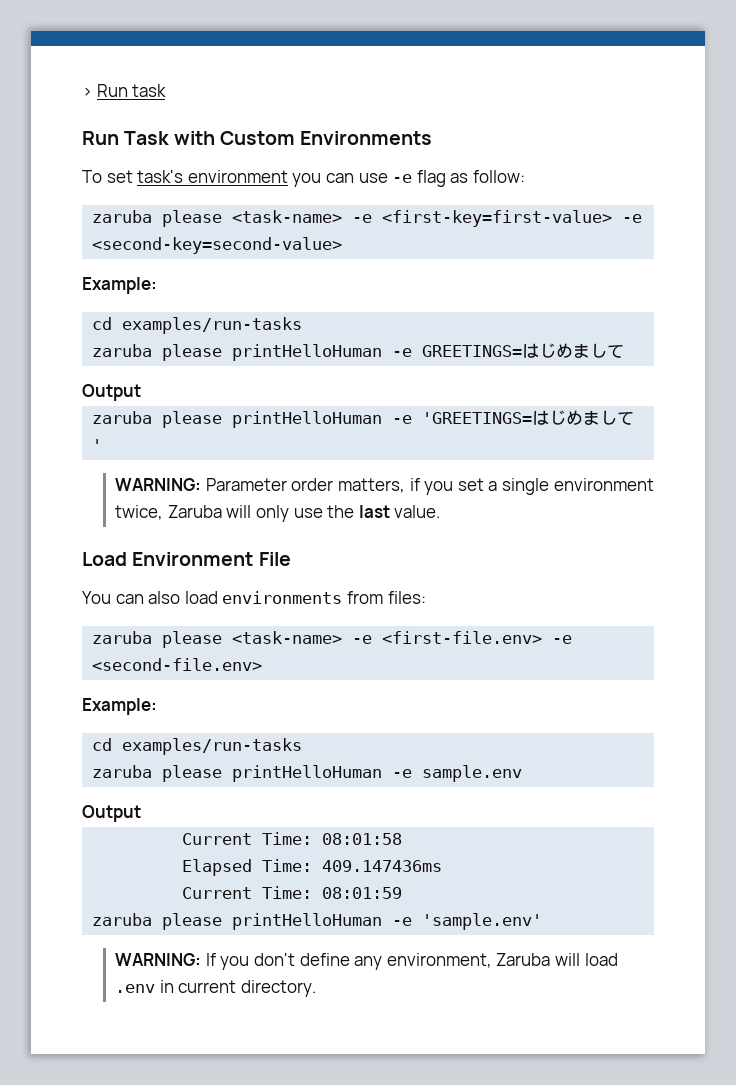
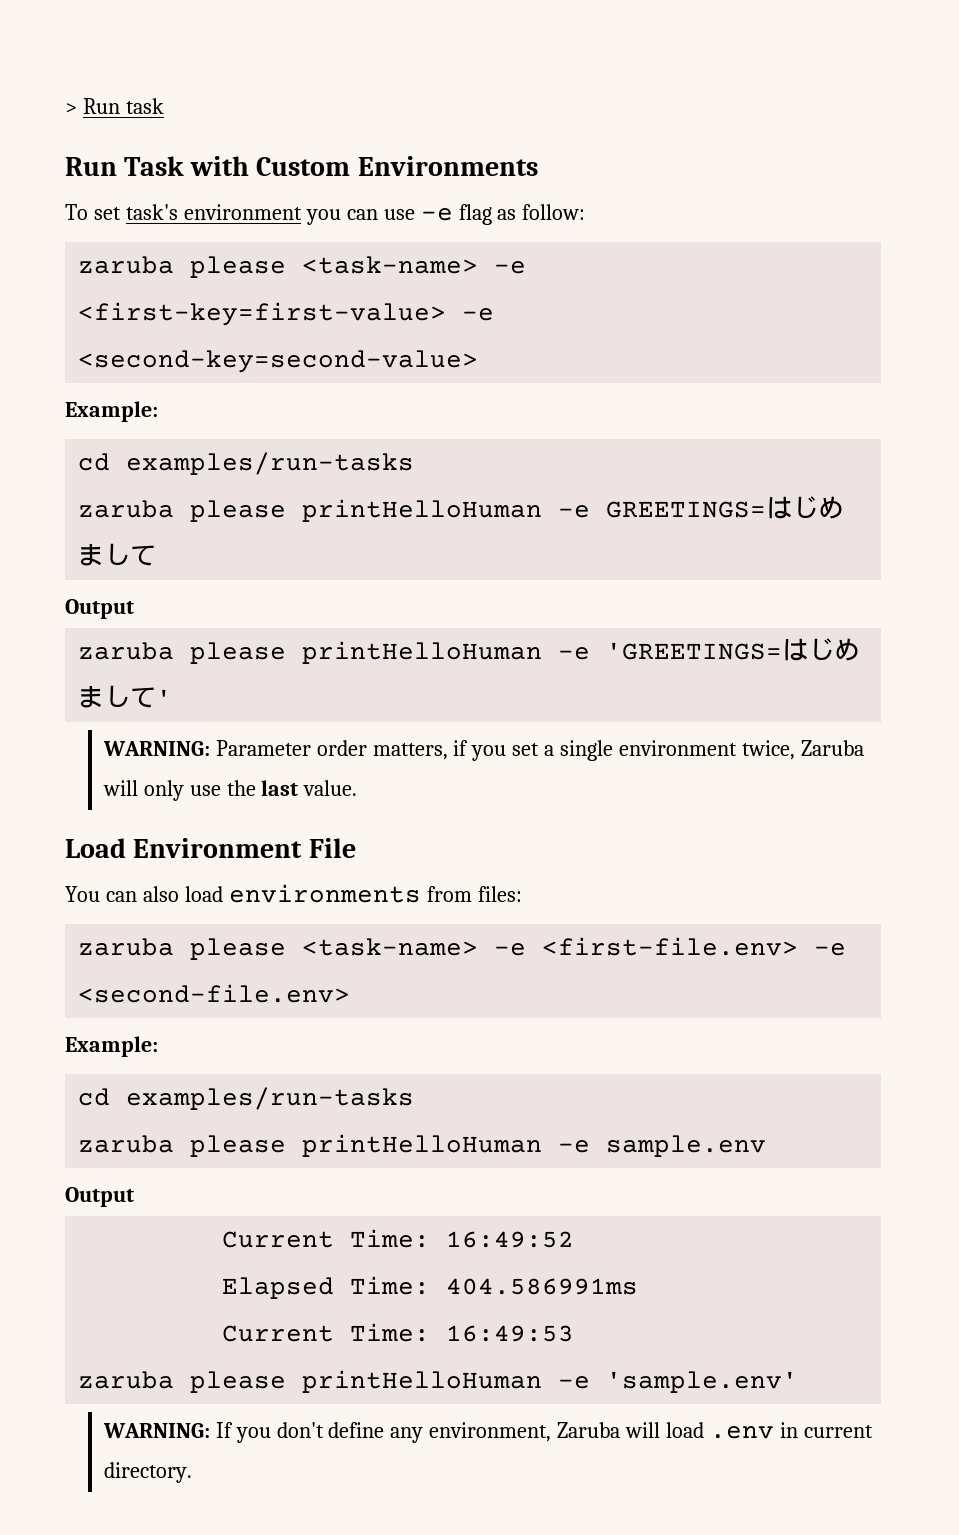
[322,833,403,845] 08:01:58 -> [446,1231,575,1248] 16:49:52
[322,860,443,872] [182,886,403,899] 409.147436ms // Current Time: 08:01:59 -> [446,1278,639,1295] [222,1323,575,1342] 404.586991ms // Current Time: 16:49:53

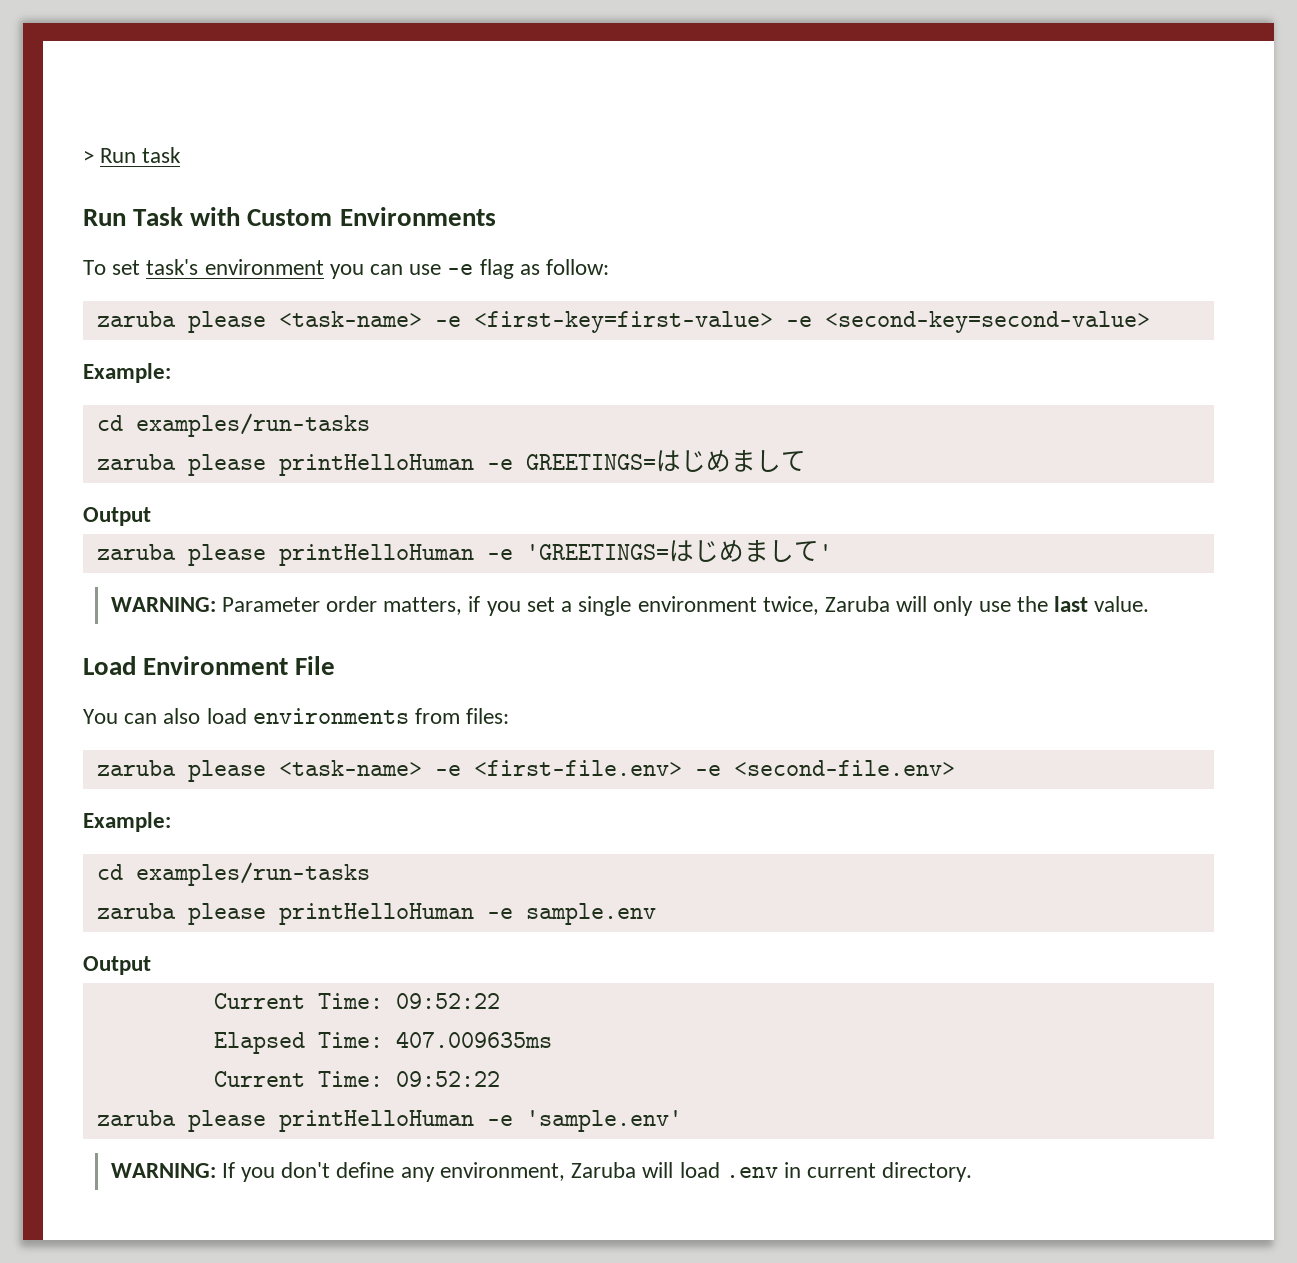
[446,1231,575,1248] 16:49:52 -> [395,993,500,1009] 09:52:22
[446,1278,639,1295] [222,1323,575,1342] 404.586991ms // Current Time: 16:49:53 -> [395,1031,552,1048] [213,1071,500,1087] 407.009635ms // Current Time: 09:52:22

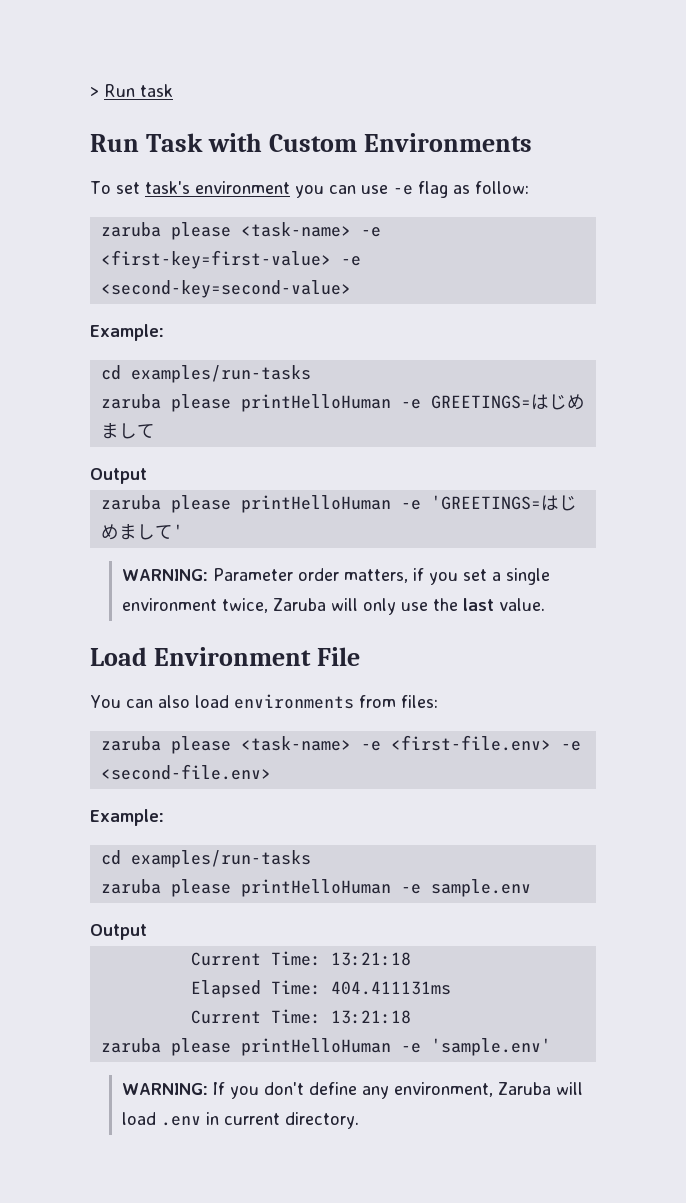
[395,993,500,1009] 09:52:22 -> [330,952,411,966] 13:21:18
[395,1031,552,1048] [213,1071,500,1087] 407.009635ms // Current Time: 09:52:22 -> [330,981,451,995] [190,1009,411,1024] 404.411131ms // Current Time: 13:21:18

